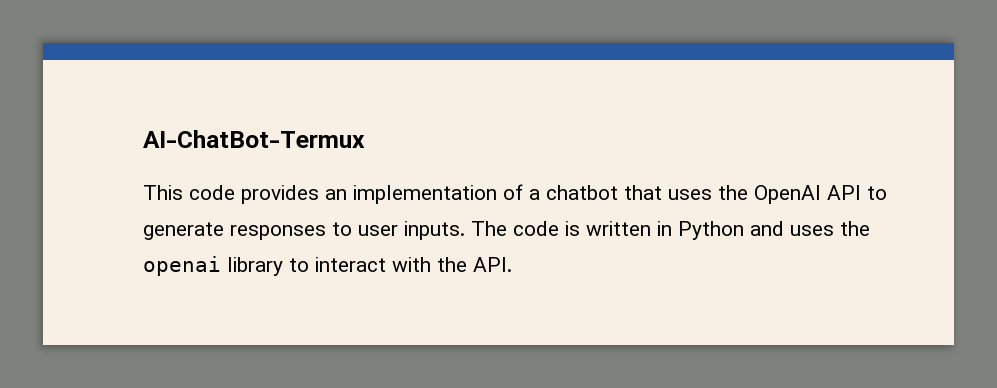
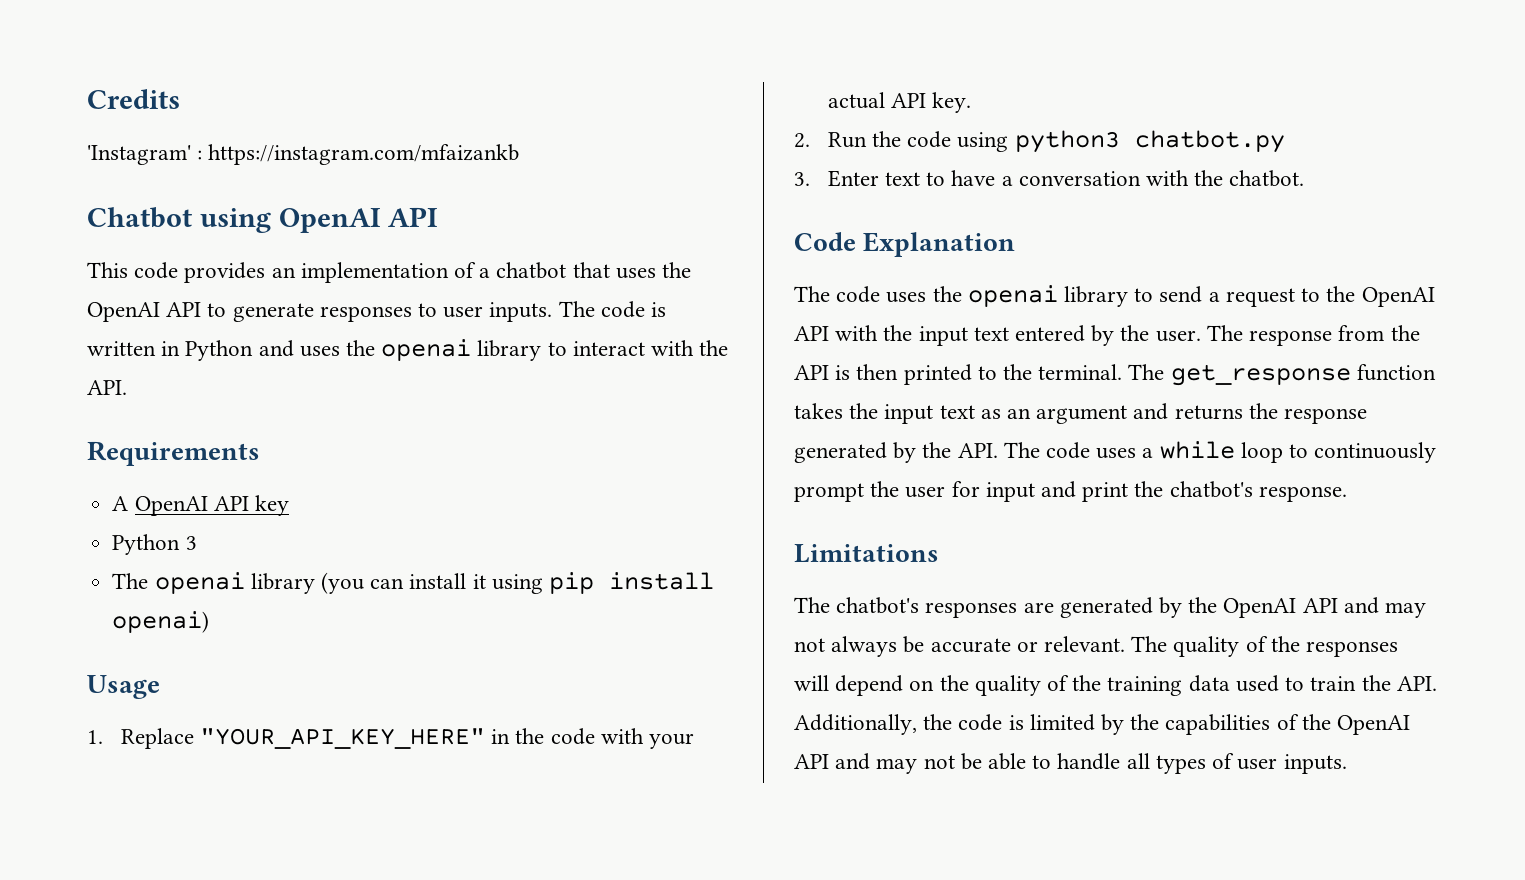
[143,130,365,148] AI-ChatBot-Termux -> [87,89,180,109] [87,144,520,165] [87,207,439,233] Credits // 'Instagram' : https://instagram.com/mfaizankb // Chatbot using OpenAI API
(512, 264) none -> [87,441,260,466] [112,495,289,516] [112,534,197,555] [112,572,714,594] [112,611,210,633] [87,675,160,699] [87,728,695,749] [827,92,972,113] [794,130,1285,153] [794,170,1305,187] [794,232,1016,257] [794,285,1435,307] [794,325,1420,346] [794,364,1436,386] [794,403,1368,424] [794,441,1437,463] [794,481,1347,502] [794,544,939,563] [794,597,1427,618] [794,636,1399,657] [794,675,1437,696] [794,714,1411,735] [794,753,1347,774] // Requirements // A OpenAI API key // Python 3 // The openai library (you can install it using pip install openai) // Usage // 1. Replace "YOUR_API_KEY_HERE" in the code with your actual API key. // 2. Run the code using python3 chatbot.py // 3. Enter text to have a conversation with the chatbot. // Code Explanation // The code uses the openai library to send a request to the OpenAI API with the input text entered by the user. The response from the API is then printed to the terminal. The get_response function takes the input text as an argument and returns the response generated by the API. The code uses a while loop to continuously prompt the user for input and print the chatbot's response. // Limitations // The chatbot's responses are generated by the OpenAI API and may not always be accurate or relevant. The quality of the responses will depend on the quality of the training data used to train the API. Additionally, the code is limited by the capabilities of the OpenAI API and may not be able to handle all types of user inputs.

